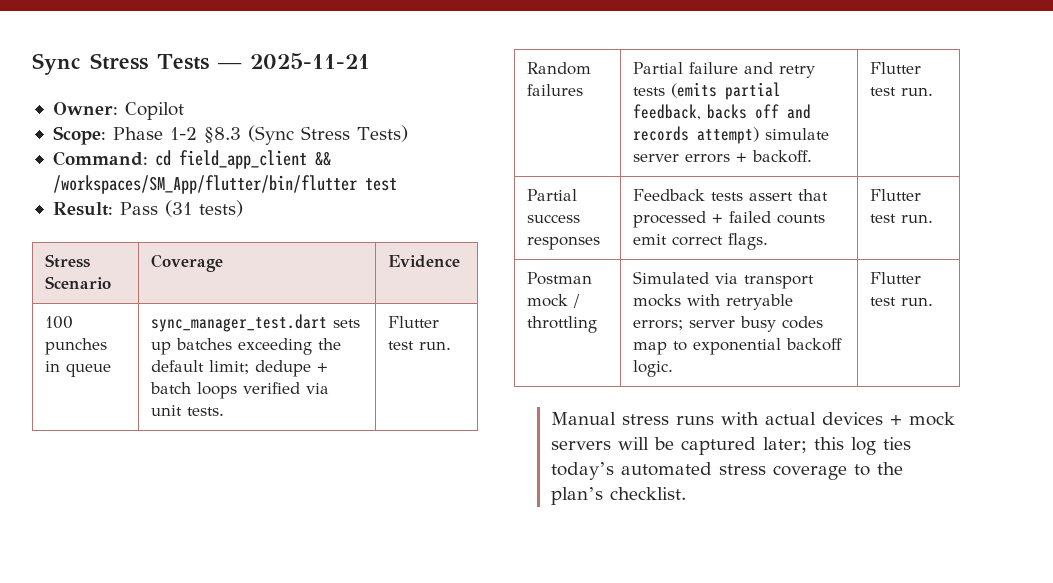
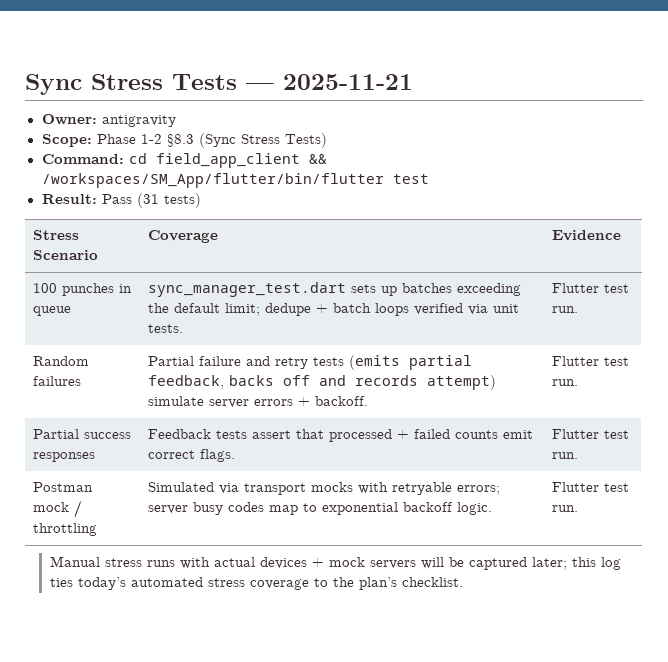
[124,102,184,120] Copilot -> [101,115,176,127] antigravity

